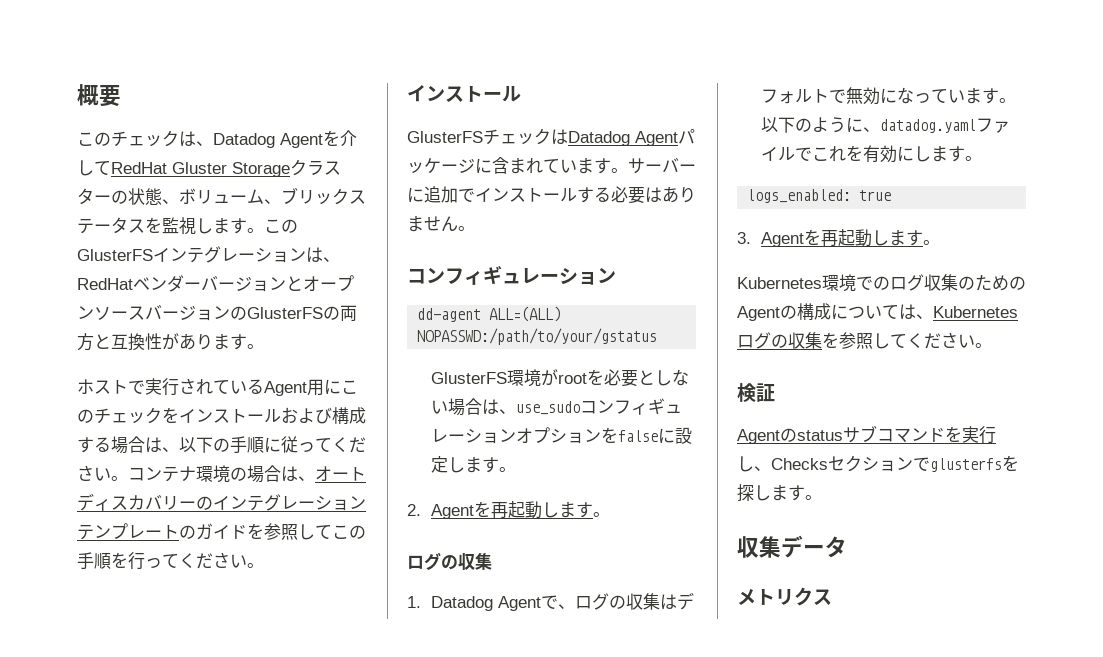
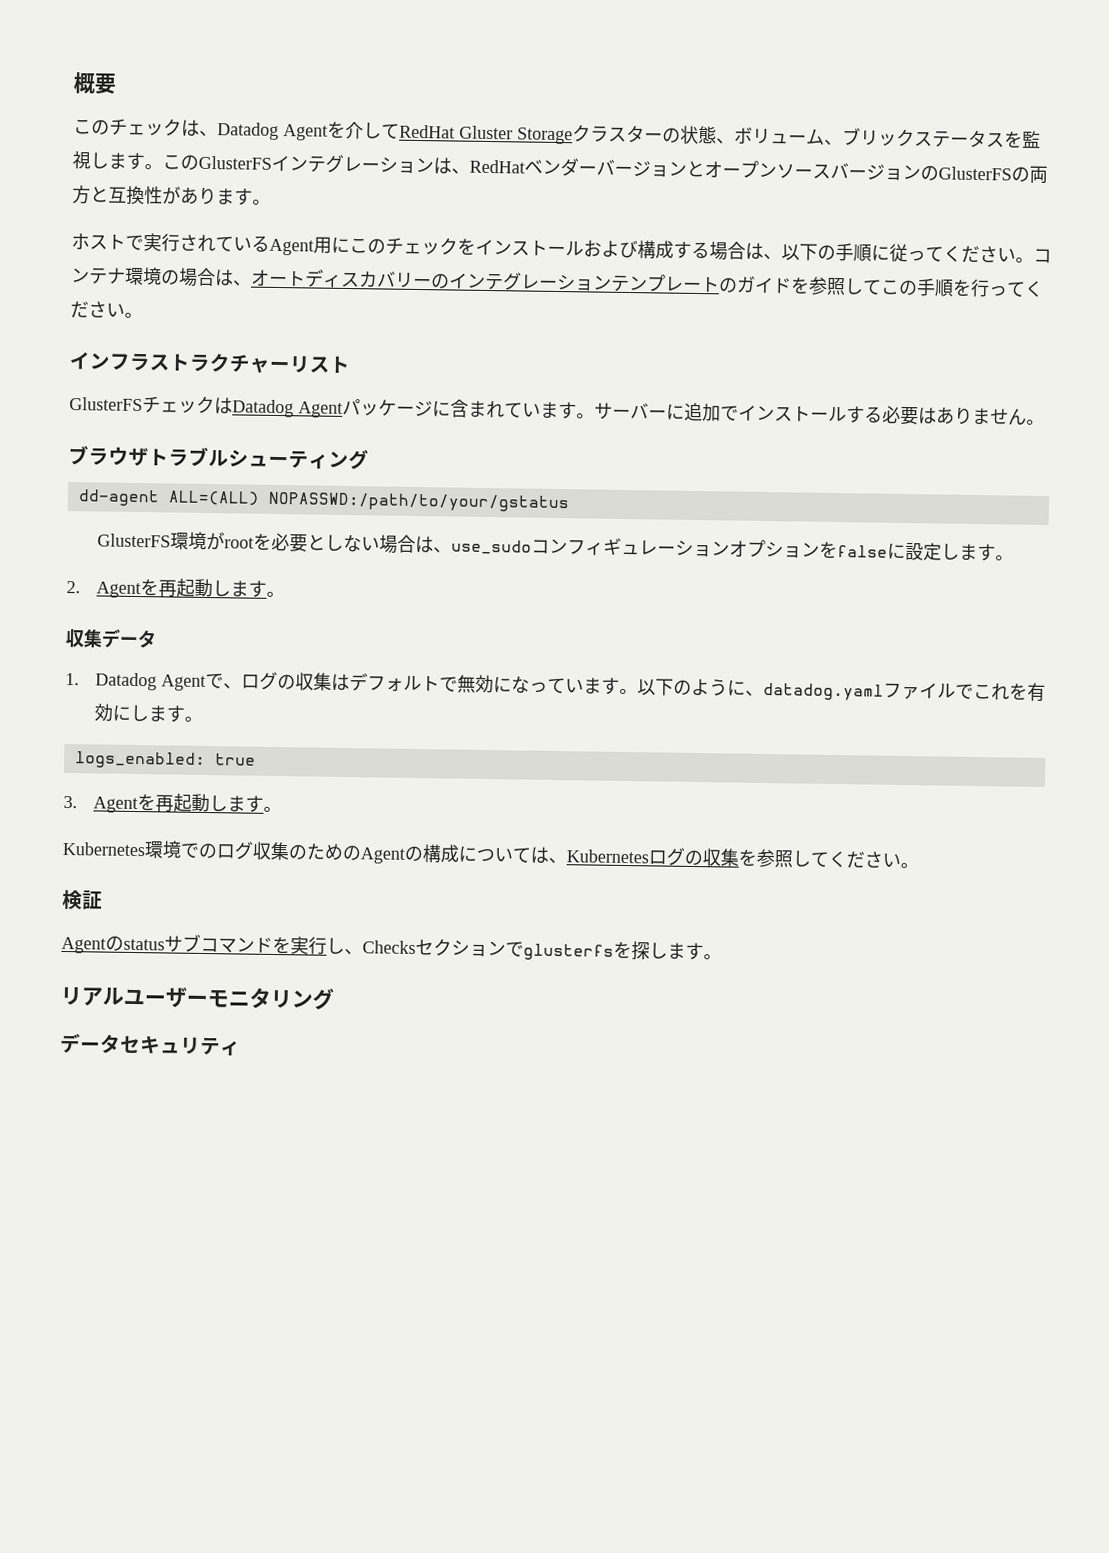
[445,86,521,102] ストール -> [109,352,350,374] フラストラクチャーリスト
[407,266,616,285] コンフィギュレーション -> [68,445,369,470] ブラウザトラブルシューティング
[407,552,492,570] ログの収集 -> [65,628,157,649] 収集データ
[737,535,847,558] [737,587,832,606] 収集データ // メトリクス -> [60,986,334,1010] [59,1032,241,1056] リアルユーザーモニタリング // データセキュリティ

